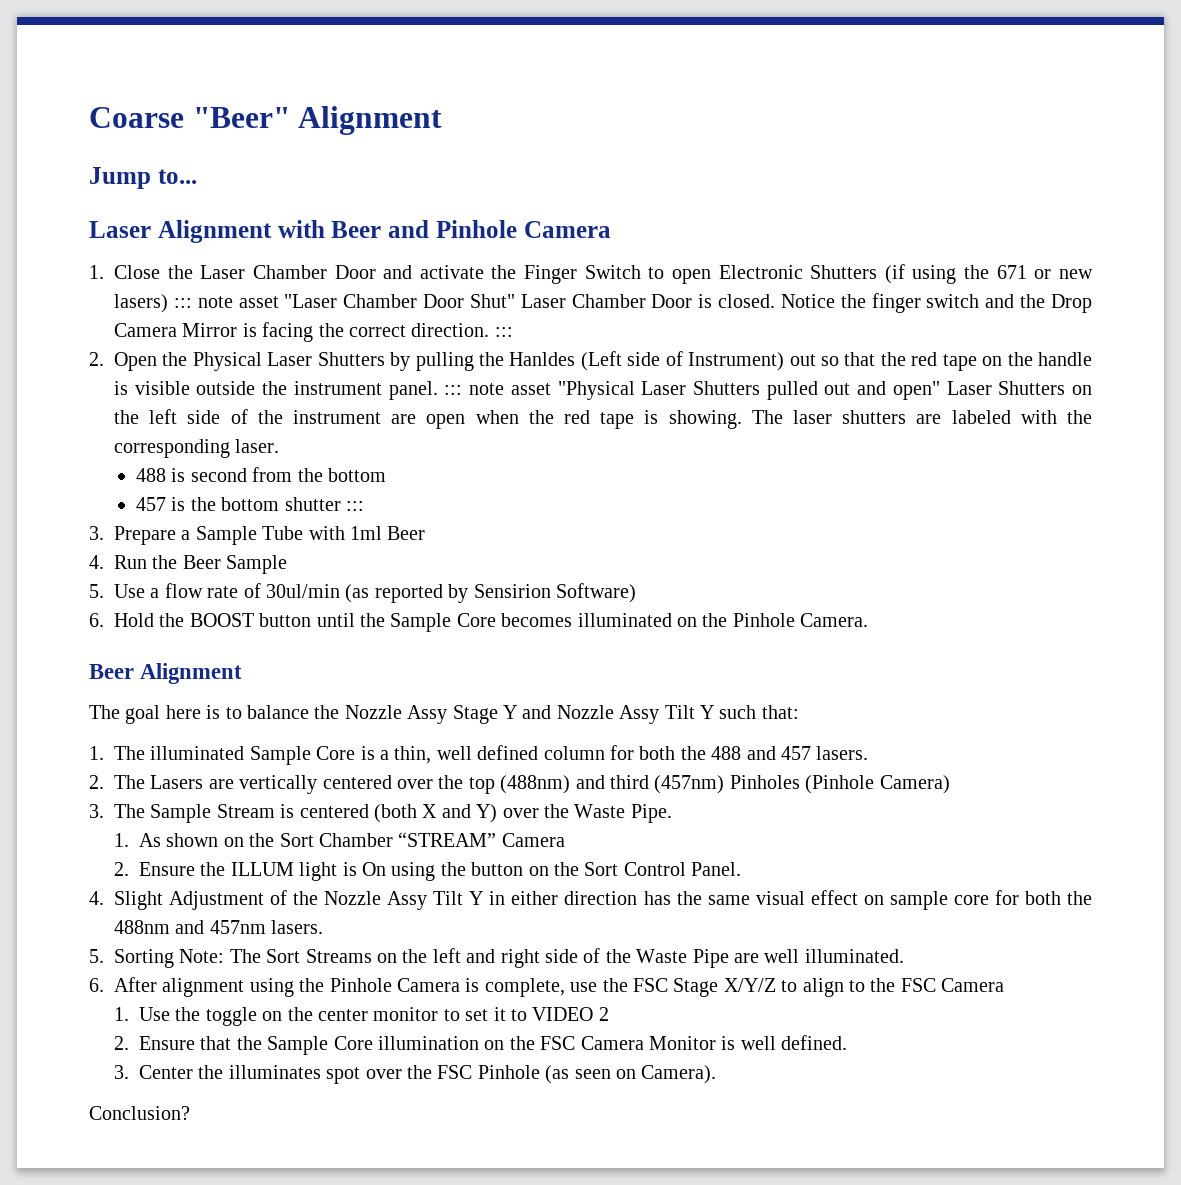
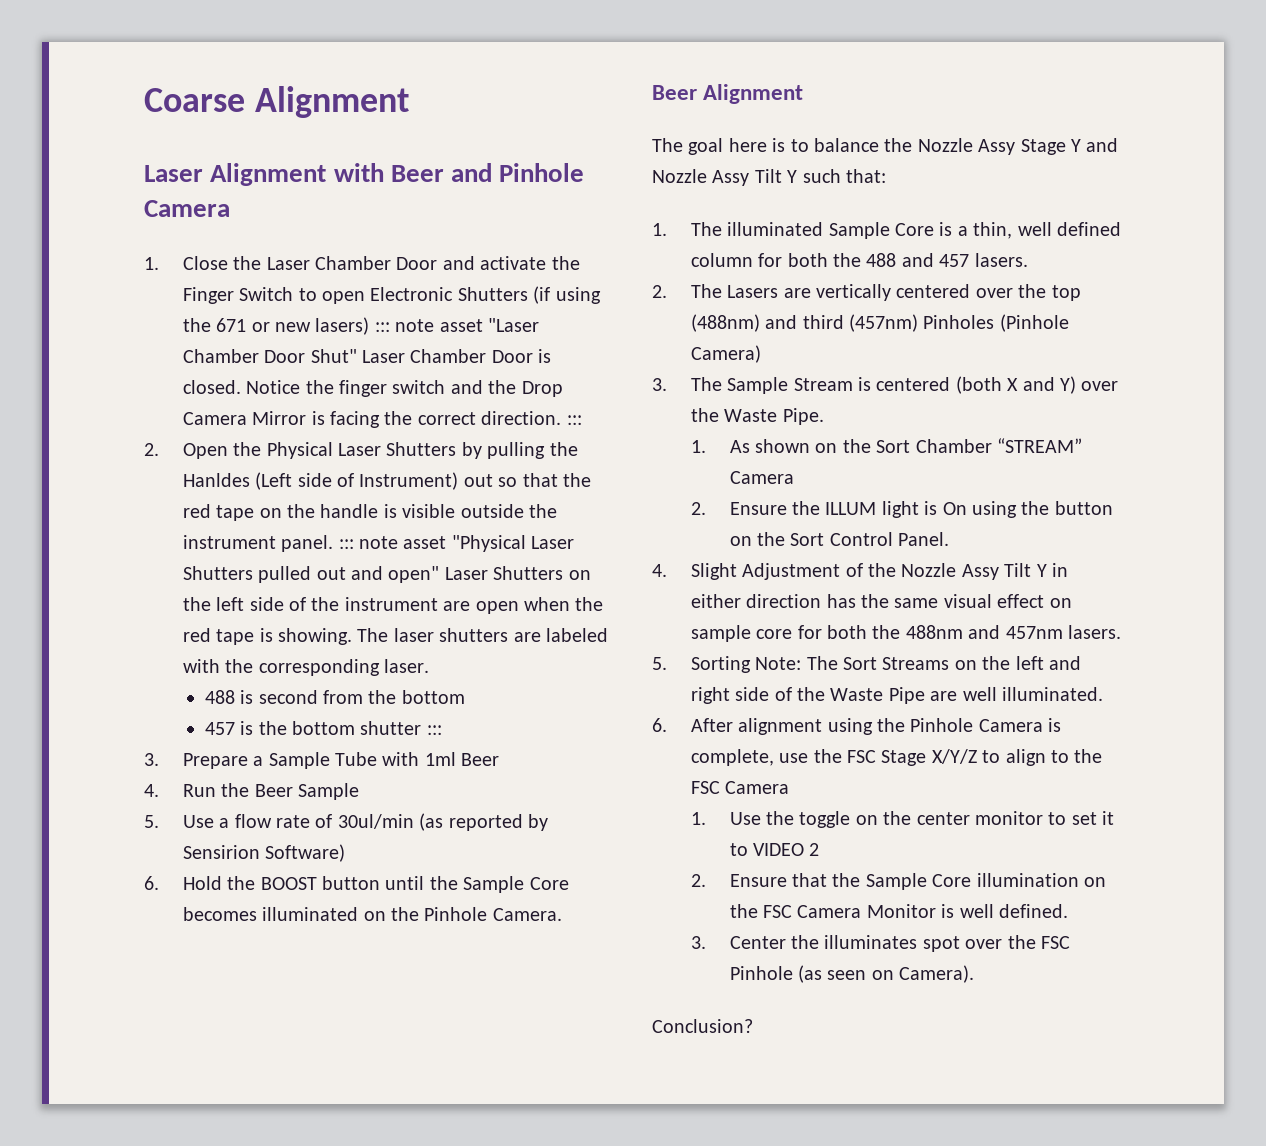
[192,106,443,135] [89,167,197,189] "Beer" Alignment // Jump to... -> [254,86,409,118] Alignment

